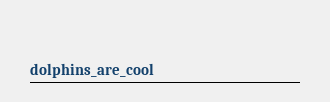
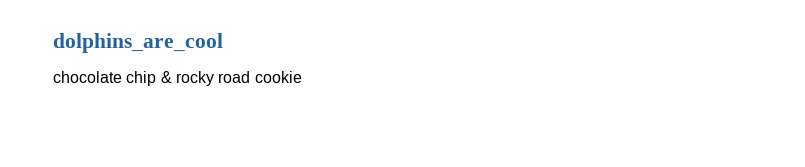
(154, 70) none -> [53,71,302,86] // chocolate chip & rocky road cookie

